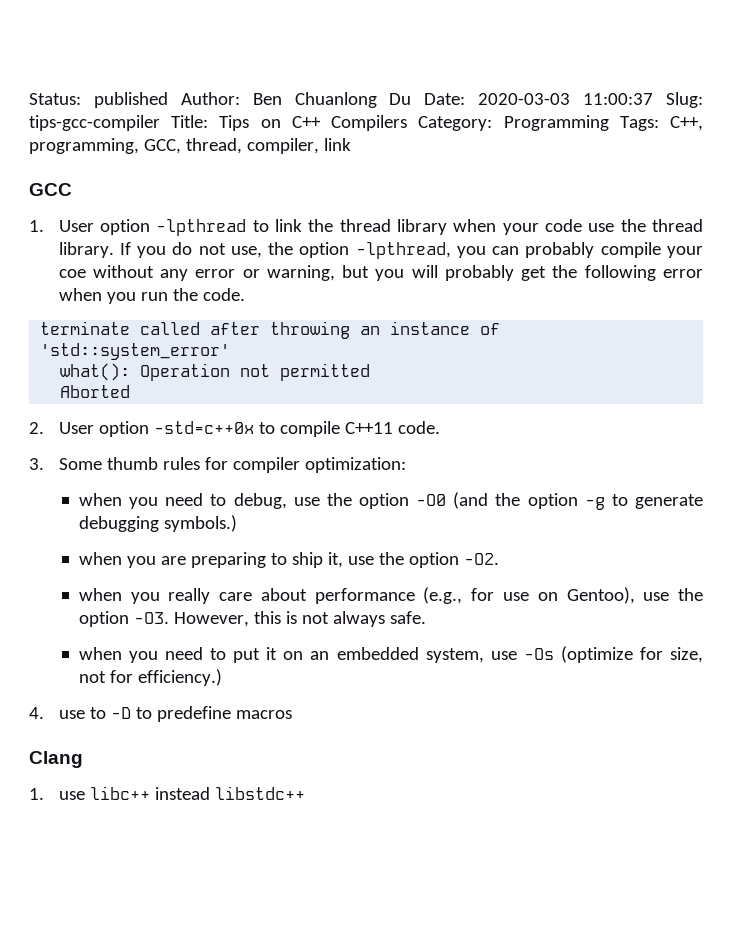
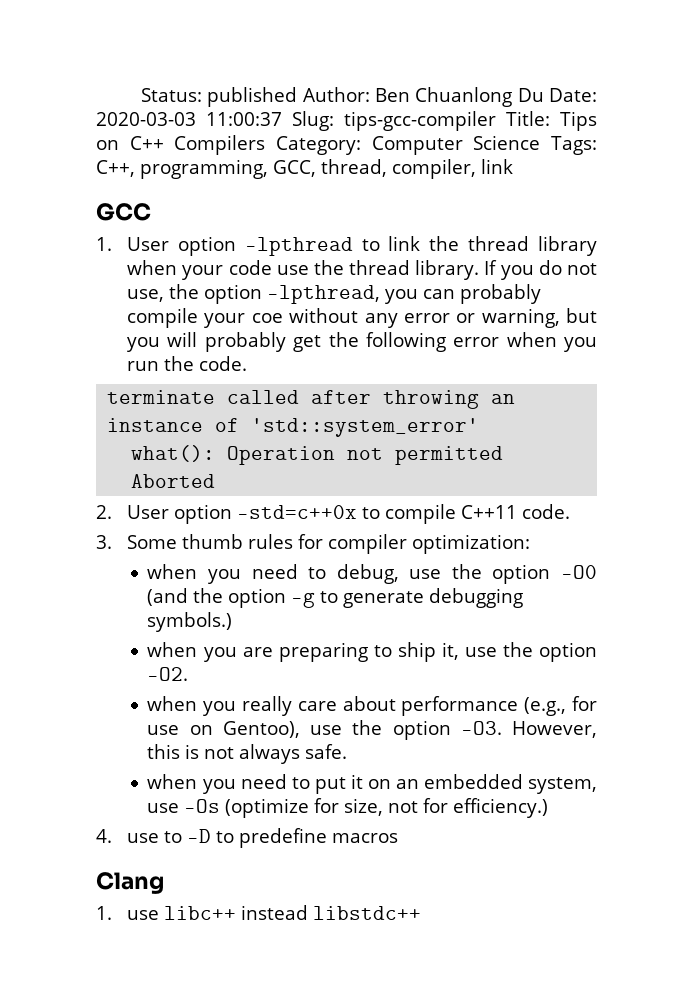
[503,115,609,131] Programming -> [371,135,541,155] Computer Science

